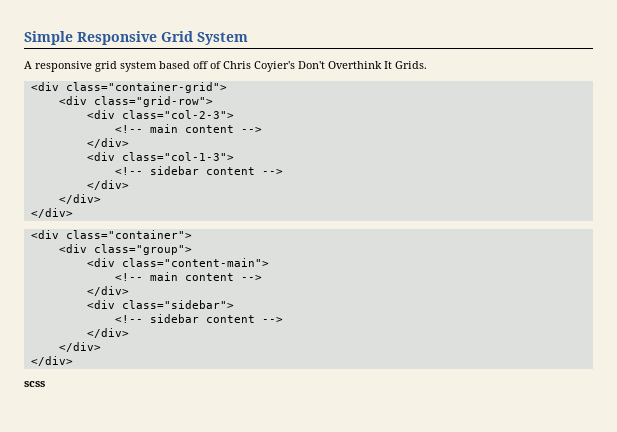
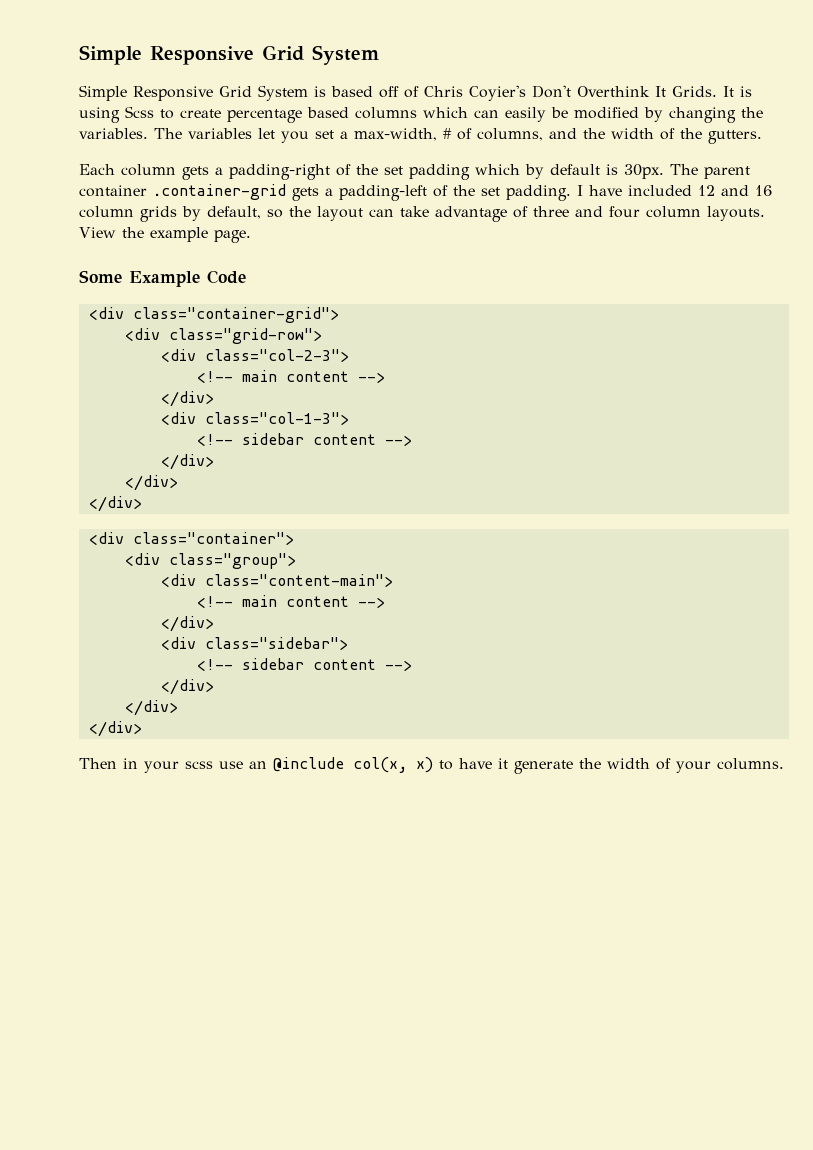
[24,61,157,72] A responsive grid system -> [79,85,326,101] Simple Responsive Grid System is
(427, 65) none -> [723,86,752,97] [79,106,763,123] [79,128,762,144] [79,164,750,180] [79,184,772,201] [79,206,765,222] [79,227,251,243] [79,270,246,287] It is using Scss to create percentage based columns which can easily be modified by changing the variables. The variables let you set a max-width, # of columns, and the width of the gutters. // Each column gets a padding-right of the set padding which by default is 30px. The parent container .container-grid gets a padding-left of the set padding. I have included 12 and 16 column grids by default, so the layout can take advantage of three and four column layouts. View the example page. // Some Example Code
[24,381,45,387] scss -> [79,757,784,774] Then in your scss use an @include col(x, x) to have it generate the width of your columns.

